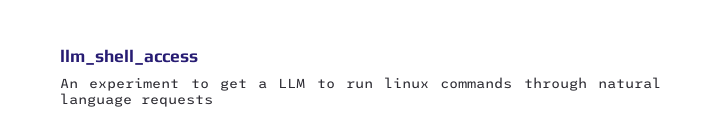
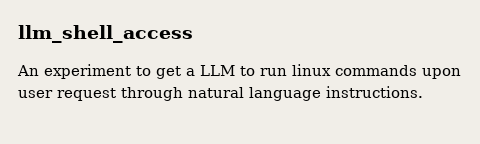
(513, 83) none -> [422,68,461,79] [18,88,116,101] upon user request
[141,95,213,107] requests -> [326,86,423,98] instructions.

